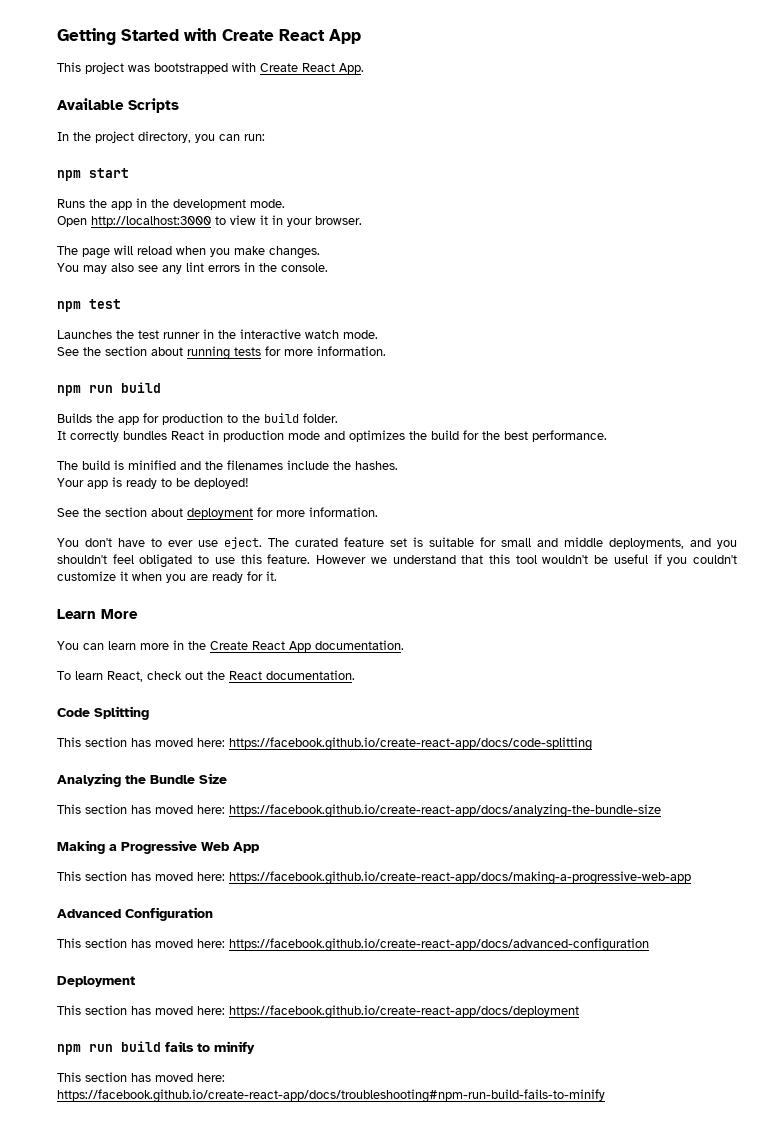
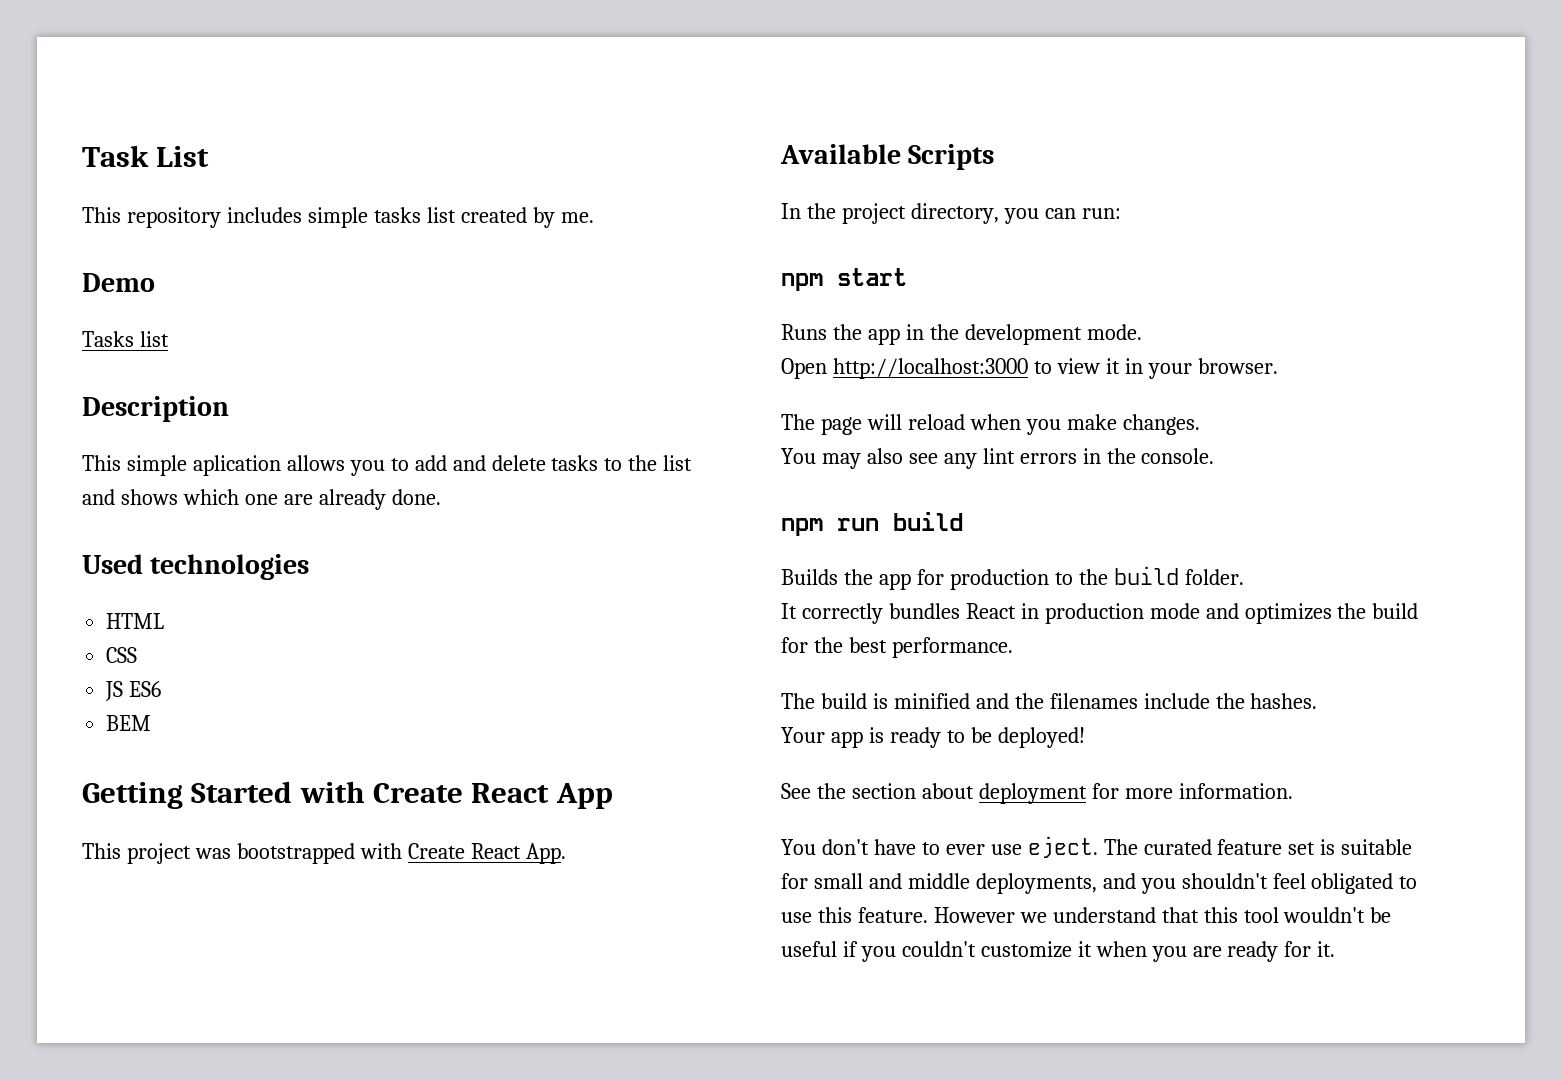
(57, 36) none -> [82,145,210,167] [82,207,594,228] [82,273,155,292] [82,331,169,347] [82,396,229,422] [82,455,693,476] [82,489,441,510] [82,554,310,580] [106,613,165,629] [106,647,138,663] [105,681,162,701] [106,715,152,731] Task List // This repository includes simple tasks list created by me. // Demo // Tasks list // Description // This simple aplication allows you to add and delete tasks to the list and shows which one are already done. // Used technologies // HTML // CSS // JS ES6 // BEM //
[57,299,121,312] [57,329,378,339] [57,346,386,360] // npm test // Launches the test runner in the interactive watch mode. // See the section about running tests for more information. -> (1215, 456) none
[57,609,138,619] [57,640,404,652] [57,670,355,682] [57,706,149,720] [57,737,592,751] [57,773,227,787] [57,804,661,818] [57,840,260,854] [57,871,691,885] [57,907,213,921] [57,938,649,952] [57,976,135,987] [57,1005,579,1019] [57,1041,255,1055] [57,1072,225,1082] [57,1089,605,1103] // Learn More // You can learn more in the Create React App documentation. // To learn React, check out the React documentation. // Code Splitting // This section has moved here: https://facebook.github.io/create-react-app/docs/code-splitting // Analyzing the Bundle Size // This section has moved here: https://facebook.github.io/create-react-app/docs/analyzing-the-bundle-size // Making a Progressive Web App // This section has moved here: https://facebook.github.io/create-react-app/docs/making-a-progressive-web-app // Advanced Configuration // This section has moved here: https://facebook.github.io/create-react-app/docs/advanced-configuration // Deployment // This section has moved here: https://facebook.github.io/create-react-app/docs/deployment // npm run build fails to minify // This section has moved here: https://facebook.github.io/create-react-app/docs/troubleshooting#npm-run-build-fails-to-minify -> (1336, 949) none

